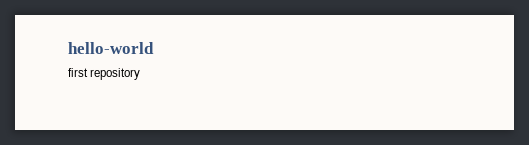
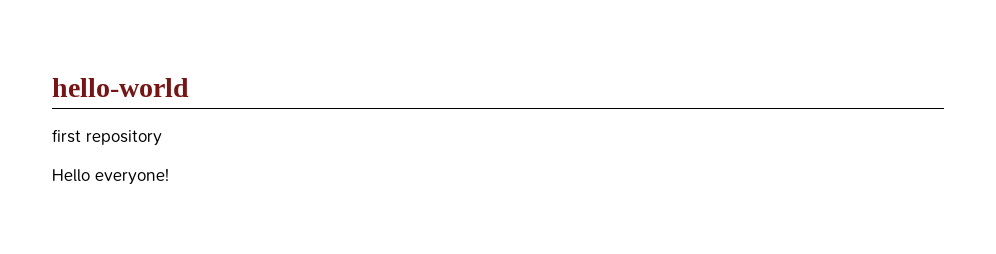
(141, 74) none -> [52,168,169,185] // Hello everyone!

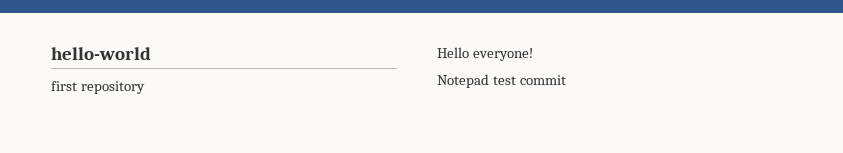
(169, 176) none -> [437,74,566,88] // Notepad test commit

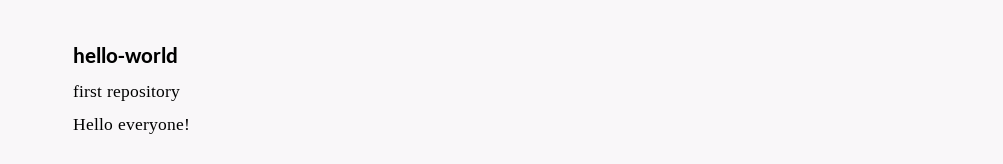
[437,74,566,88] // Notepad test commit -> (190, 126) none

